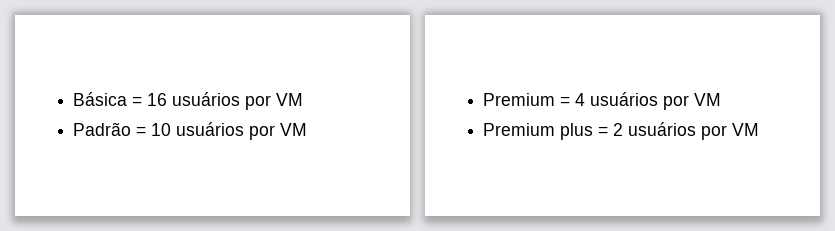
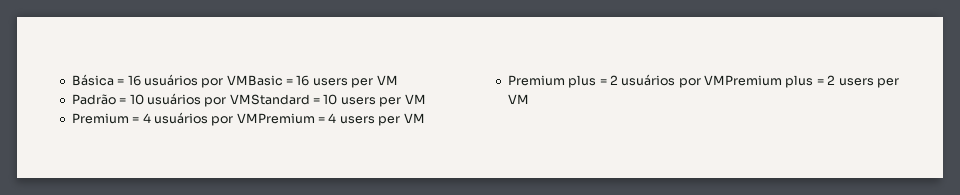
(272, 102) none -> [226,75,374,88] VMBasic = 16 users per
(276, 132) none -> [229,94,402,107] VMStandard = 10 users per
(690, 102) none -> [236,113,401,126] VMPremium = 4 users per
(728, 132) none -> [704,75,899,88] VMPremium plus = 2 users per

